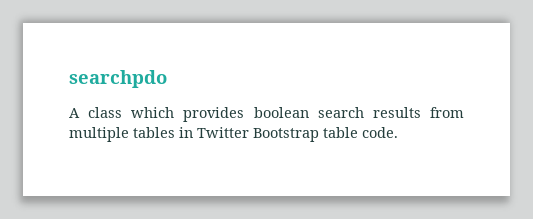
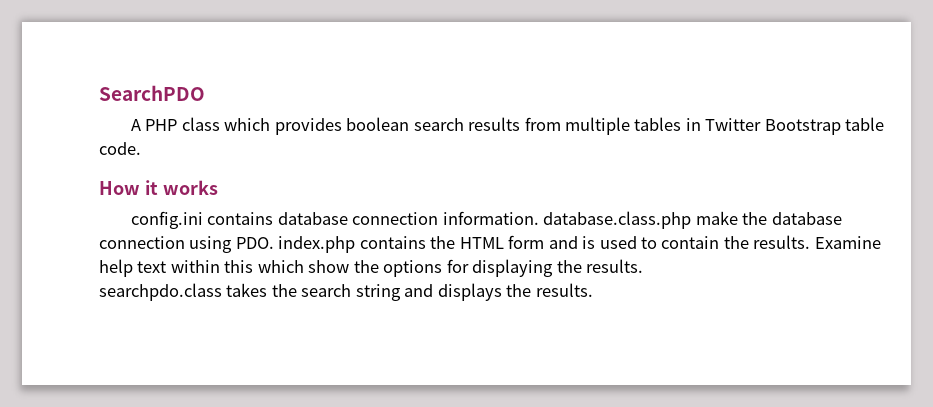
[69,70,167,88] searchpdo -> [99,85,205,101] SearchPDO
(80, 113) none -> [145,119,178,131] PHP
(398, 132) none -> [99,180,218,195] [130,211,842,229] [99,235,881,253] [99,259,644,277] [99,283,593,301] // How it works // config.ini contains database connection information. database.class.php make the database connection using PDO. index.php contains the HTML form and is used to contain the results. Examine help text within this which show the options for displaying the results. // searchpdo.class takes the search string and displays the results.

